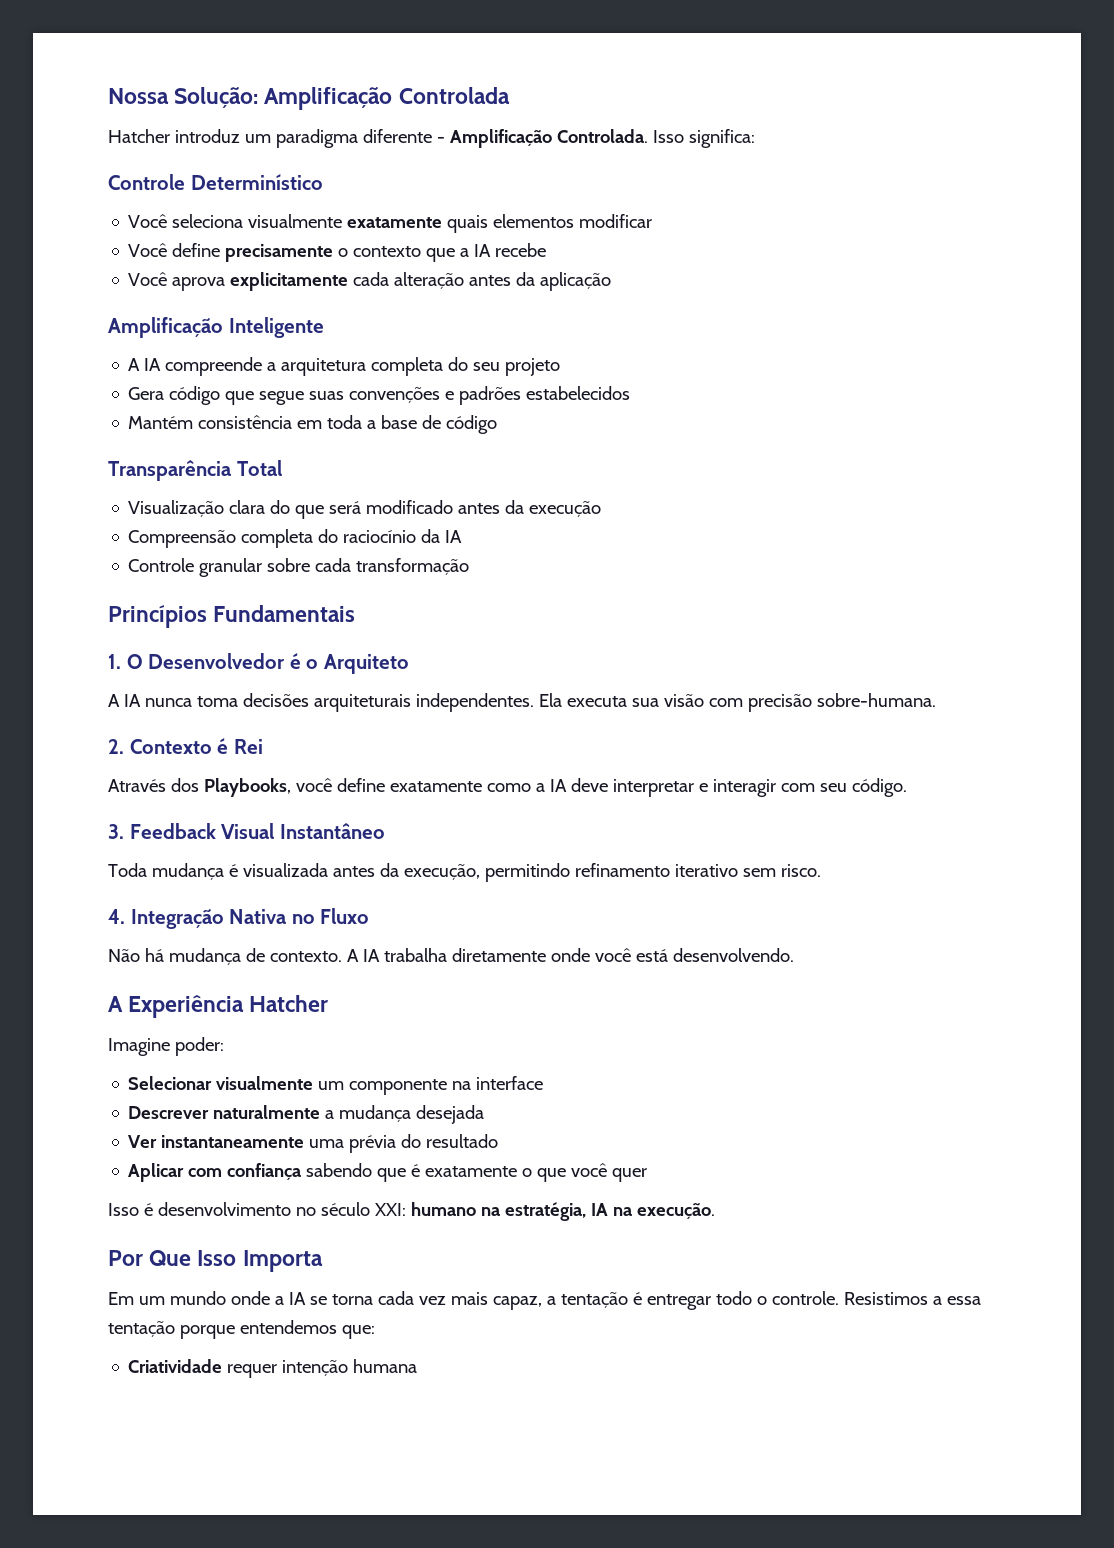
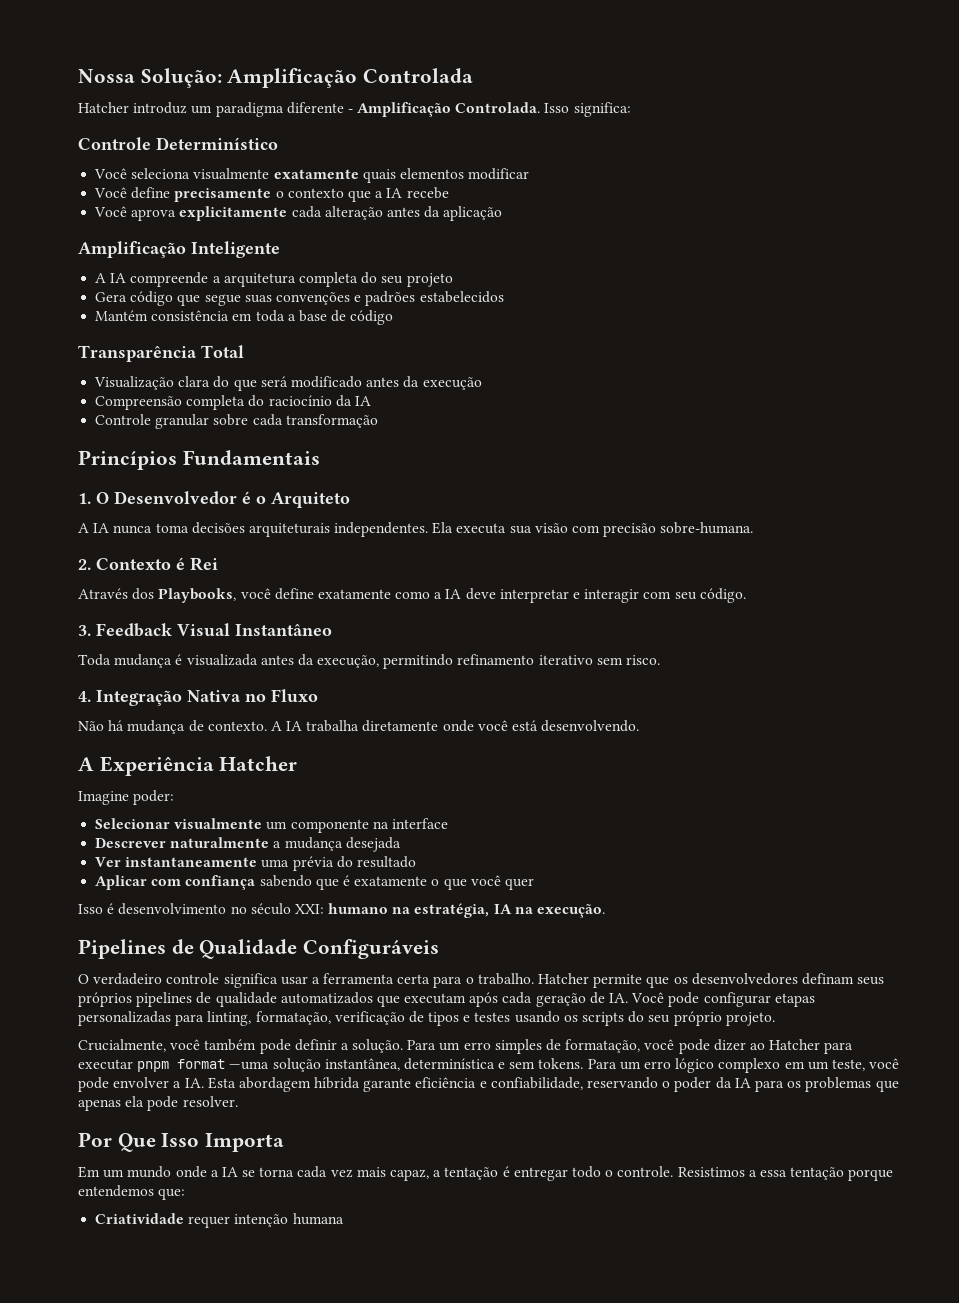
(715, 1211) none -> [78,939,440,959] [78,973,885,988] [78,992,815,1007] [78,1011,775,1026] [78,1039,854,1054] [78,1058,900,1073] [78,1077,899,1092] [78,1096,238,1111] // Pipelines de Qualidade Configuráveis // O verdadeiro controle significa usar a ferramenta certa para o trabalho. Hatcher permite que os desenvolvedores definam seus próprios pipelines de qualidade automatizados que executam após cada geração de IA. Você pode configurar etapas personalizadas para linting, formatação, verificação de tipos e testes usando os scripts do seu próprio projeto. // Crucialmente, você também pode definir a solução. Para um erro simples de formatação, você pode dizer ao Hatcher para executar pnpm format —uma solução instantânea, determinística e sem tokens. Para um erro lógico complexo em um teste, você pode envolver a IA. Esta abordagem híbrida garante eficiência e confiabilidade, reservando o poder da IA para os problemas que apenas ela pode resolver.

